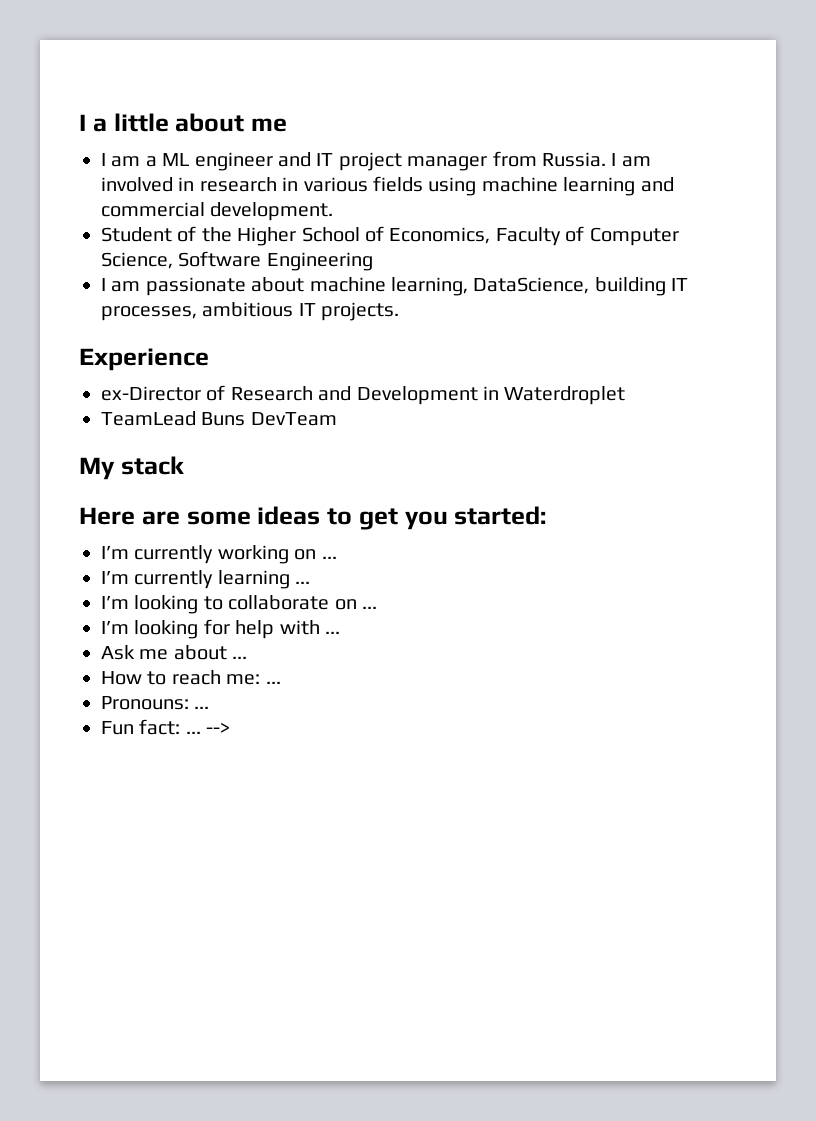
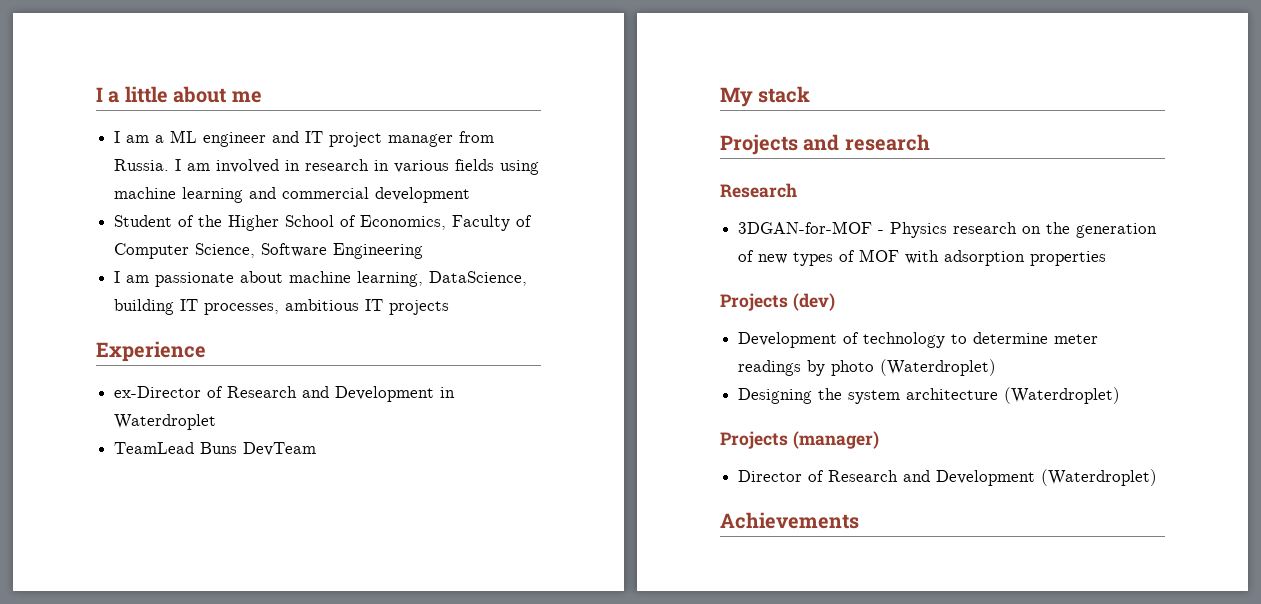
[210,202,334,221] development. -> [375,187,471,203] development
[321,302,400,321] projects. -> [389,300,450,315] projects
[79,506,547,530] [101,545,337,564] [101,570,311,589] [101,595,377,614] [101,619,340,639] [101,645,248,660] [101,670,281,685] [101,696,210,710] [101,719,231,735] Here are some ideas to get you started: // I’m currently working on ... // I’m currently learning ... // I’m looking to collaborate on ... // I’m looking for help with ... // Ask me about ... // How to reach me: ... // Pronouns: ... // Fun fact: ... --> -> [720,134,930,155] [720,183,797,198] [738,221,1158,238] [738,249,1107,266] [720,293,835,311] [738,332,1099,348] [738,359,997,376] [738,387,1121,404] [720,431,879,449] [738,469,1158,486] [720,512,859,529] Projects and research // Research // 3DGAN-for-MOF - Physics research on the generation of new types of MOF with adsorption properties // Projects (dev) // Development of technology to determine meter readings by photo (Waterdroplet) // Designing the system architecture (Waterdroplet) // Projects (manager) // Director of Research and Development (Waterdroplet) // Achievements

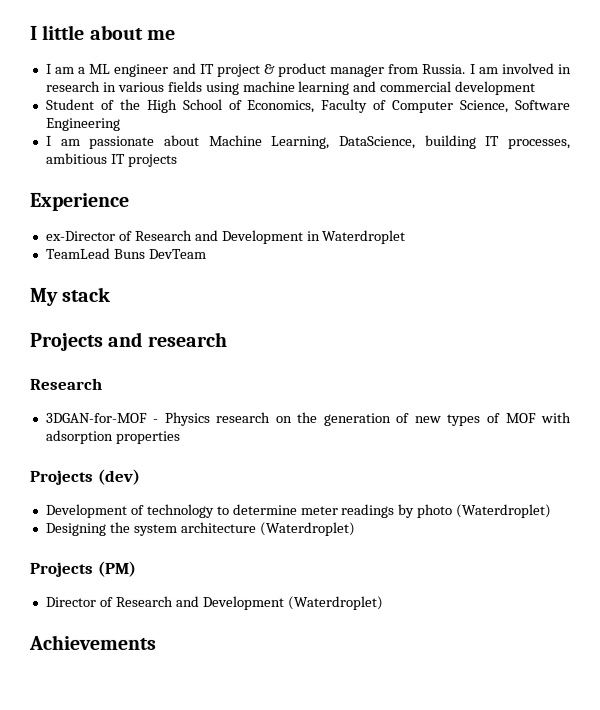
[96,87,120,103] I a -> [30,25,38,40] I
(383, 139) none -> [263,62,328,78] & product
[228,215,280,231] Higher -> [146,98,178,113] High
[289,271,424,287] machine learning, -> [208,134,331,150] Machine Learning,
[792,431,879,449] (manager) -> [96,560,136,577] (PM)

